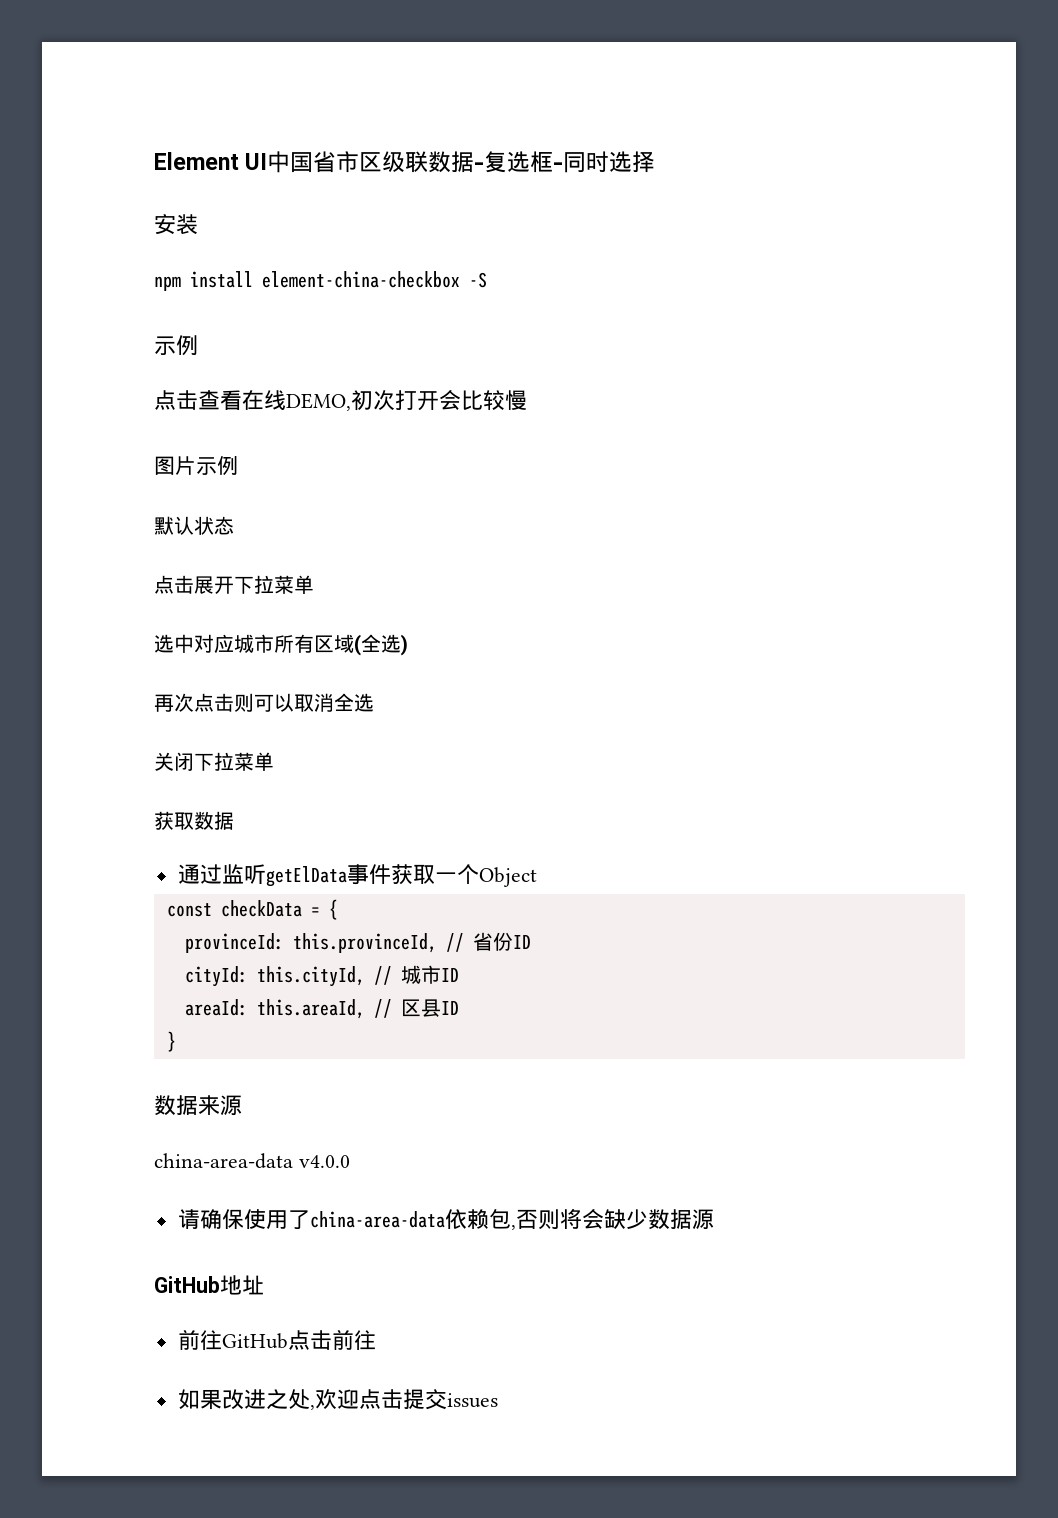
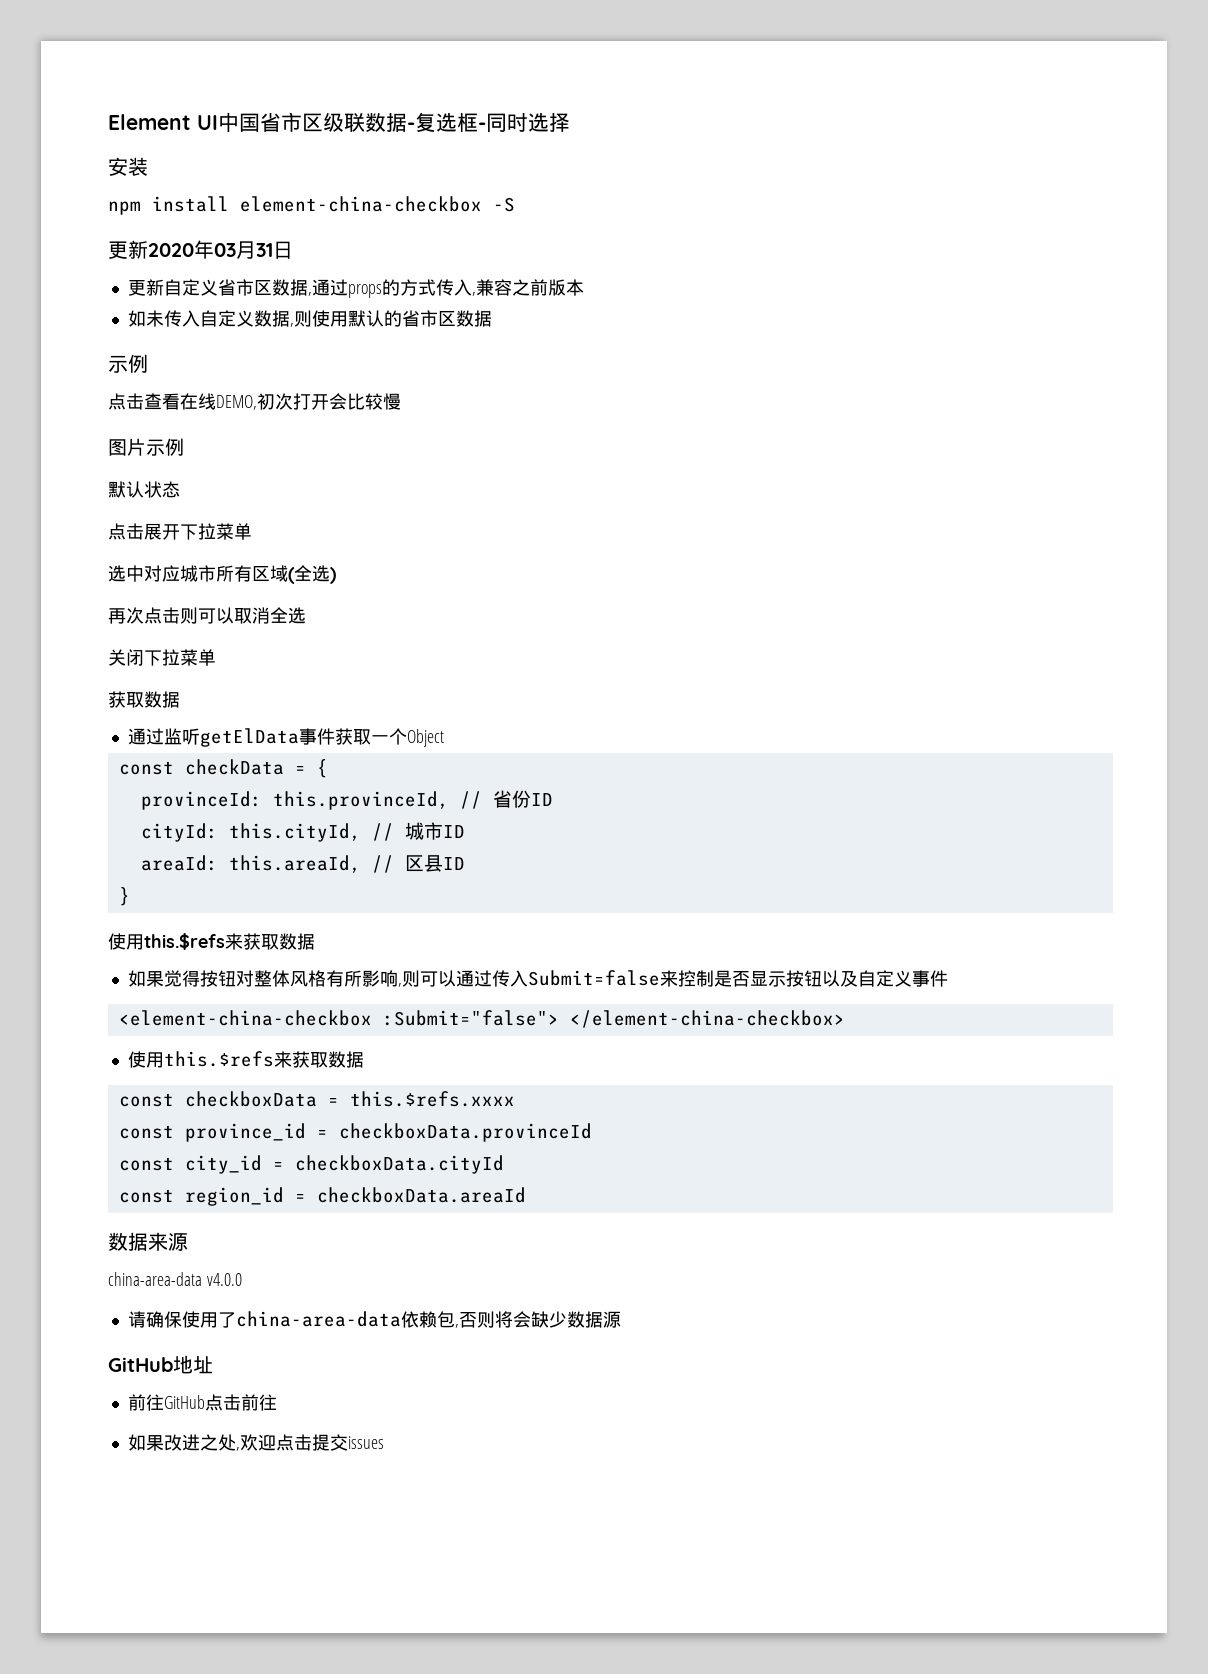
(487, 280) none -> [108,240,293,259] [127,279,584,298] [127,310,492,327] // 更新2020年03月31日 // 更新自定义省市区数据,通过props的方式传入,兼容之前版本 // 如未传入自定义数据,则使用默认的省市区数据
(176, 1041) none -> [108,933,315,950] [127,970,948,987] [118,1010,845,1028] [127,1051,364,1068] [118,1091,515,1107] [118,1123,592,1142] [118,1155,504,1174] [118,1187,526,1206] // 使用this.$refs来获取数据 // 如果觉得按钮对整体风格有所影响,则可以通过传入Submit=false来控制是否显示按钮以及自定义事件 // <element-china-checkbox :Submit="false"> </element-china-checkbox> // 使用this.$refs来获取数据 // const checkboxData = this.$refs.xxxx // const province_id = checkboxData.provinceId // const city_id = checkboxData.cityId // const region_id = checkboxData.areaId

